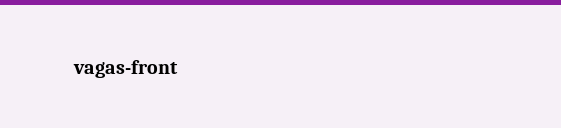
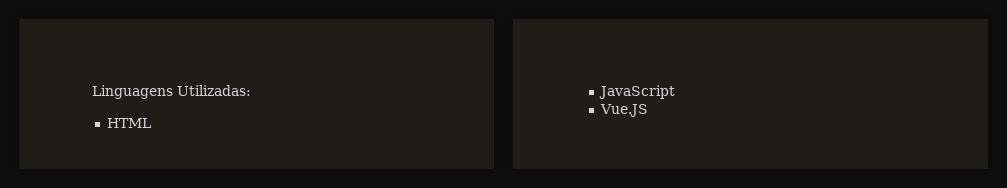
[73,60,178,78] vagas-front -> [92,85,251,99] [106,118,151,128] [598,85,675,99] [599,104,648,117] Linguagens Utilizadas: // HTML // JavaScript // Vue.JS

